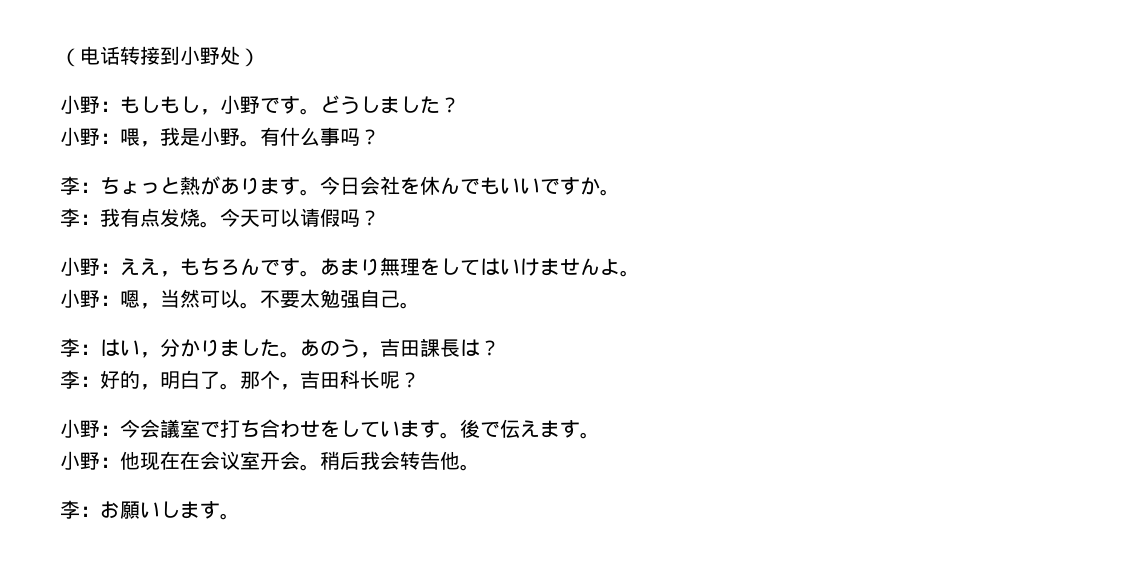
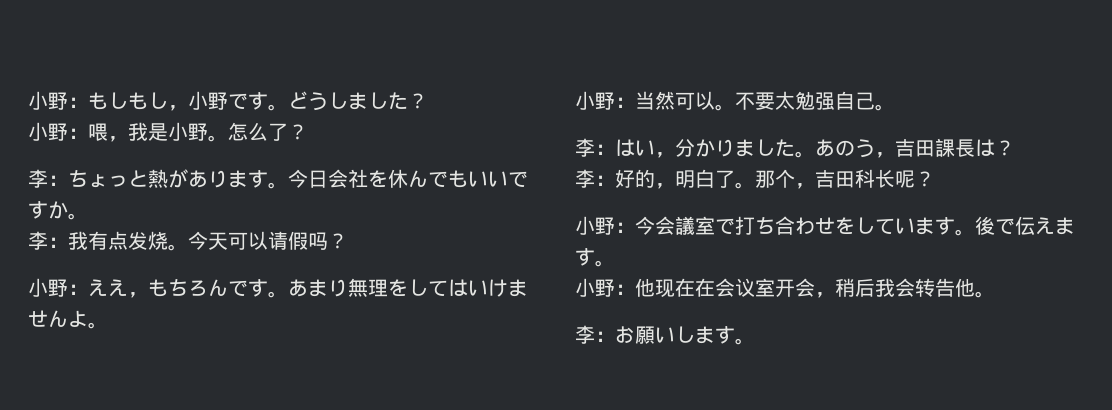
[60,46,260,67] （电话转接到小野处） // -> (28, 100) none
[260,127,360,146] 有什么事吗 -> [228,122,288,141] 怎么了
[120,290,160,309] 嗯， -> (635, 102) none
[300,464,320,471] 。 -> [815,292,835,298] ，

